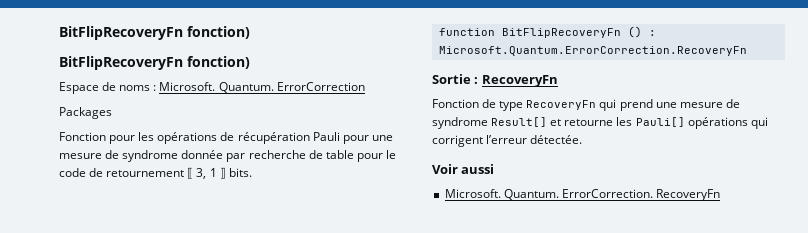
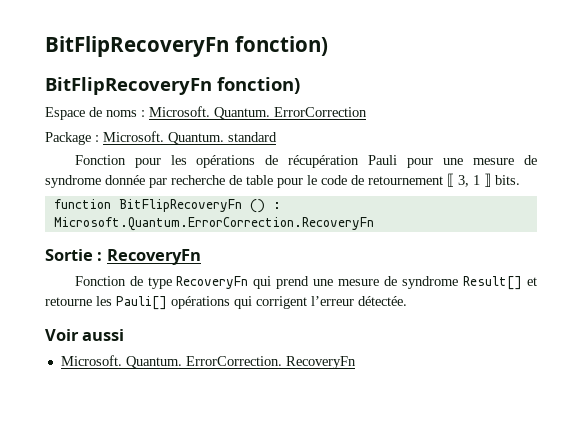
[59,107,112,119] Packages -> [45,131,277,145] Package : Microsoft. Quantum. standard

